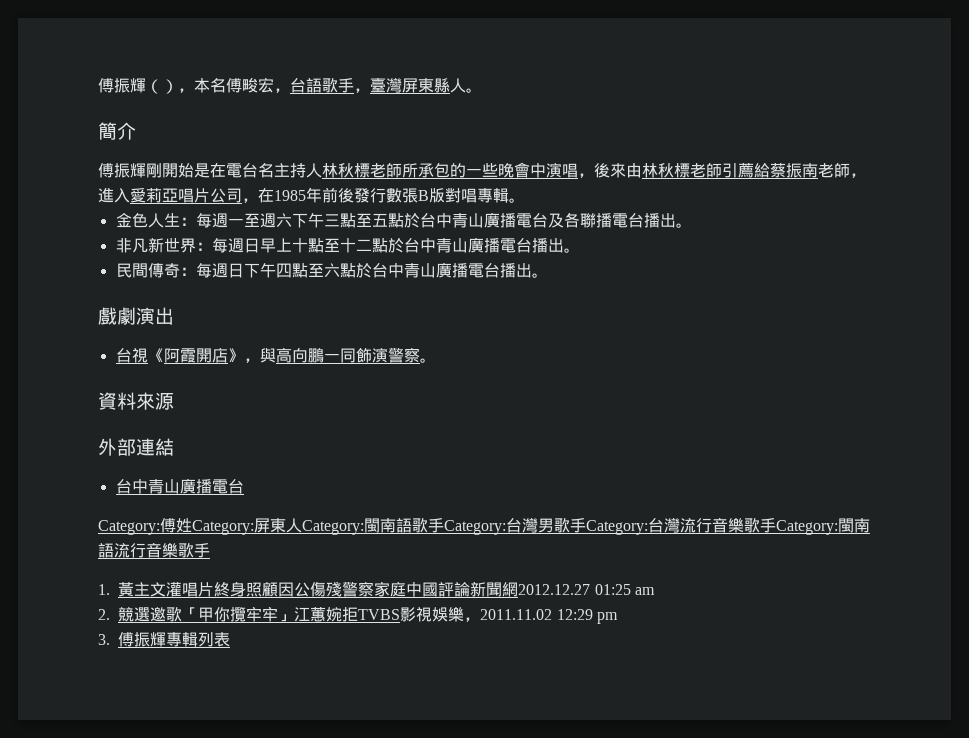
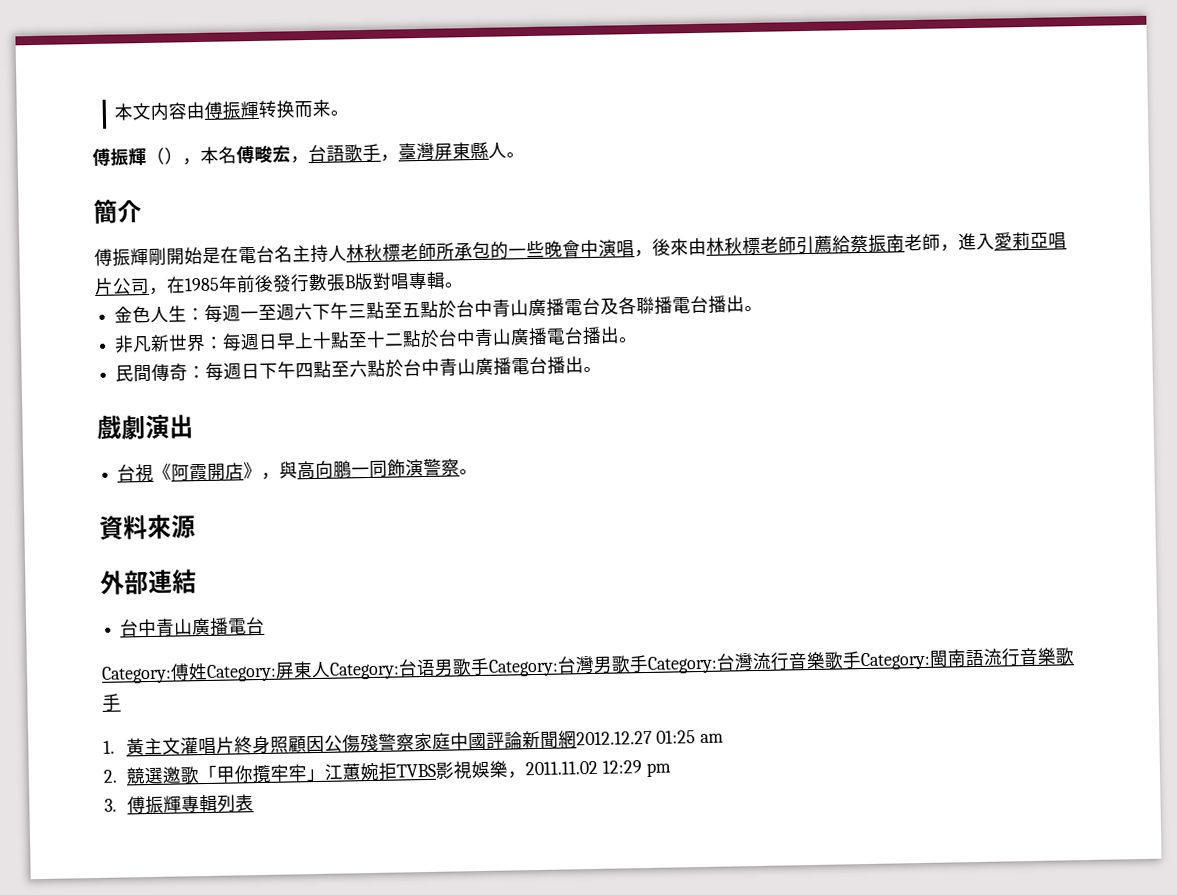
(98, 85) none -> [114,99,350,121] 本文内容由傅振輝转换而来。 //
[364,518,412,533] 閩南語 -> [398,658,454,677] 台语男

